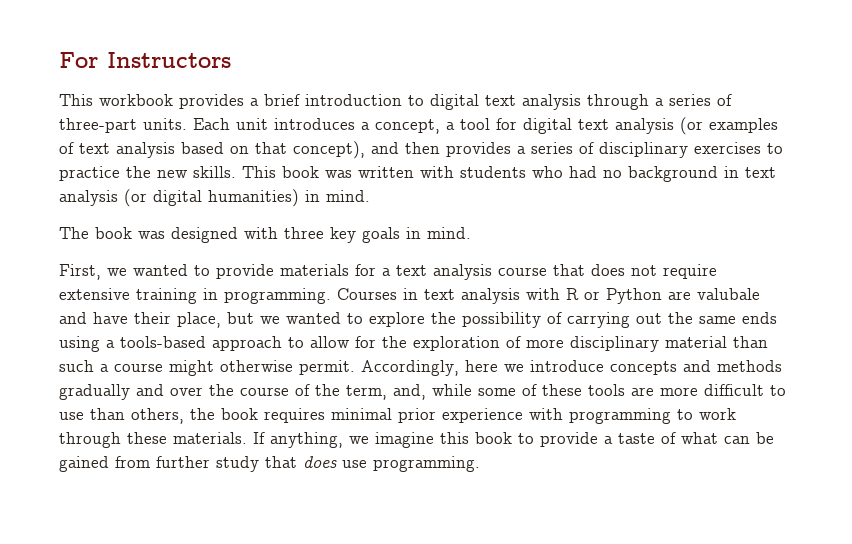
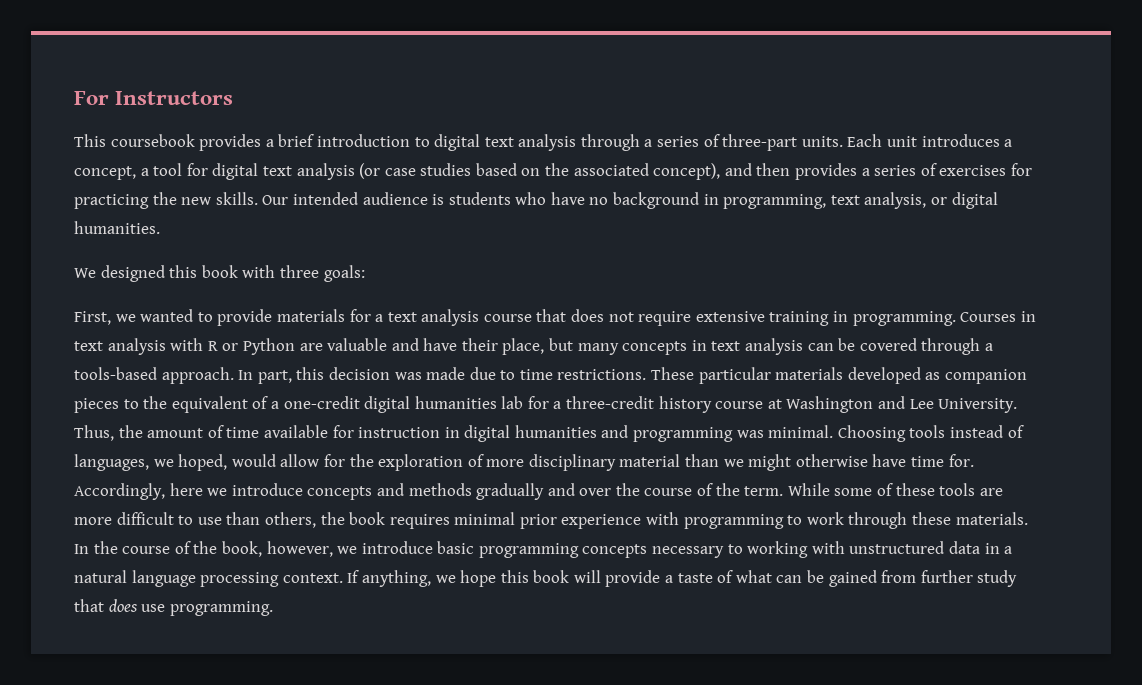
[99,94,173,106] workbook -> [110,134,195,147] coursebook
[709,118,778,133] [59,142,287,158] examples of text analysis based on that -> [384,163,649,176] case studies based on the associated
[599,142,783,158] [59,166,454,181] disciplinary exercises to practice the new skills. This book was written with -> [939,163,1032,176] [74,192,445,209] exercises for practicing the new skills. Our intended audience is
[569,166,597,178] had -> [550,192,585,205] have
[745,167,776,178] [59,189,370,207] [59,227,471,243] text analysis (or digital humanities) in mind. // The book was designed with three key goals in mind. -> [723,192,998,209] [74,221,160,234] [74,265,365,282] programming, text analysis, or digital humanities. // We designed this book with three goals:
[697,288,760,300] valubale -> [327,338,388,351] valuable
[260,312,777,328] [59,336,304,352] we wanted to explore the possibility of carrying out the same ends using a tools-based approach to -> [577,338,993,355] [74,367,1028,384] [74,396,1018,413] [74,425,1024,442] [74,454,276,471] many concepts in text analysis can be covered through a tools-based approach. In part, this decision was made due to time restrictions. These particular materials developed as companion pieces to the equivalent of a one-credit digital humanities lab for a three-credit history course at Washington and Lee University. Thus, the amount of time available for instruction in digital humanities and programming was minimal. Choosing tools instead of languages, we hoped, would
[59,360,355,376] such a course might otherwise permit. -> [723,454,974,471] we might otherwise have time for.
[346,384,472,400] term, and, while -> [744,483,830,496] term. While
(247, 438) none -> [74,541,1013,558] [74,570,343,587] In the course of the book, however, we introduce basic programming concepts necessary to working with unstructured data in a natural language processing context.
[375,432,534,448] imagine this book to -> [460,570,601,587] hope this book will

